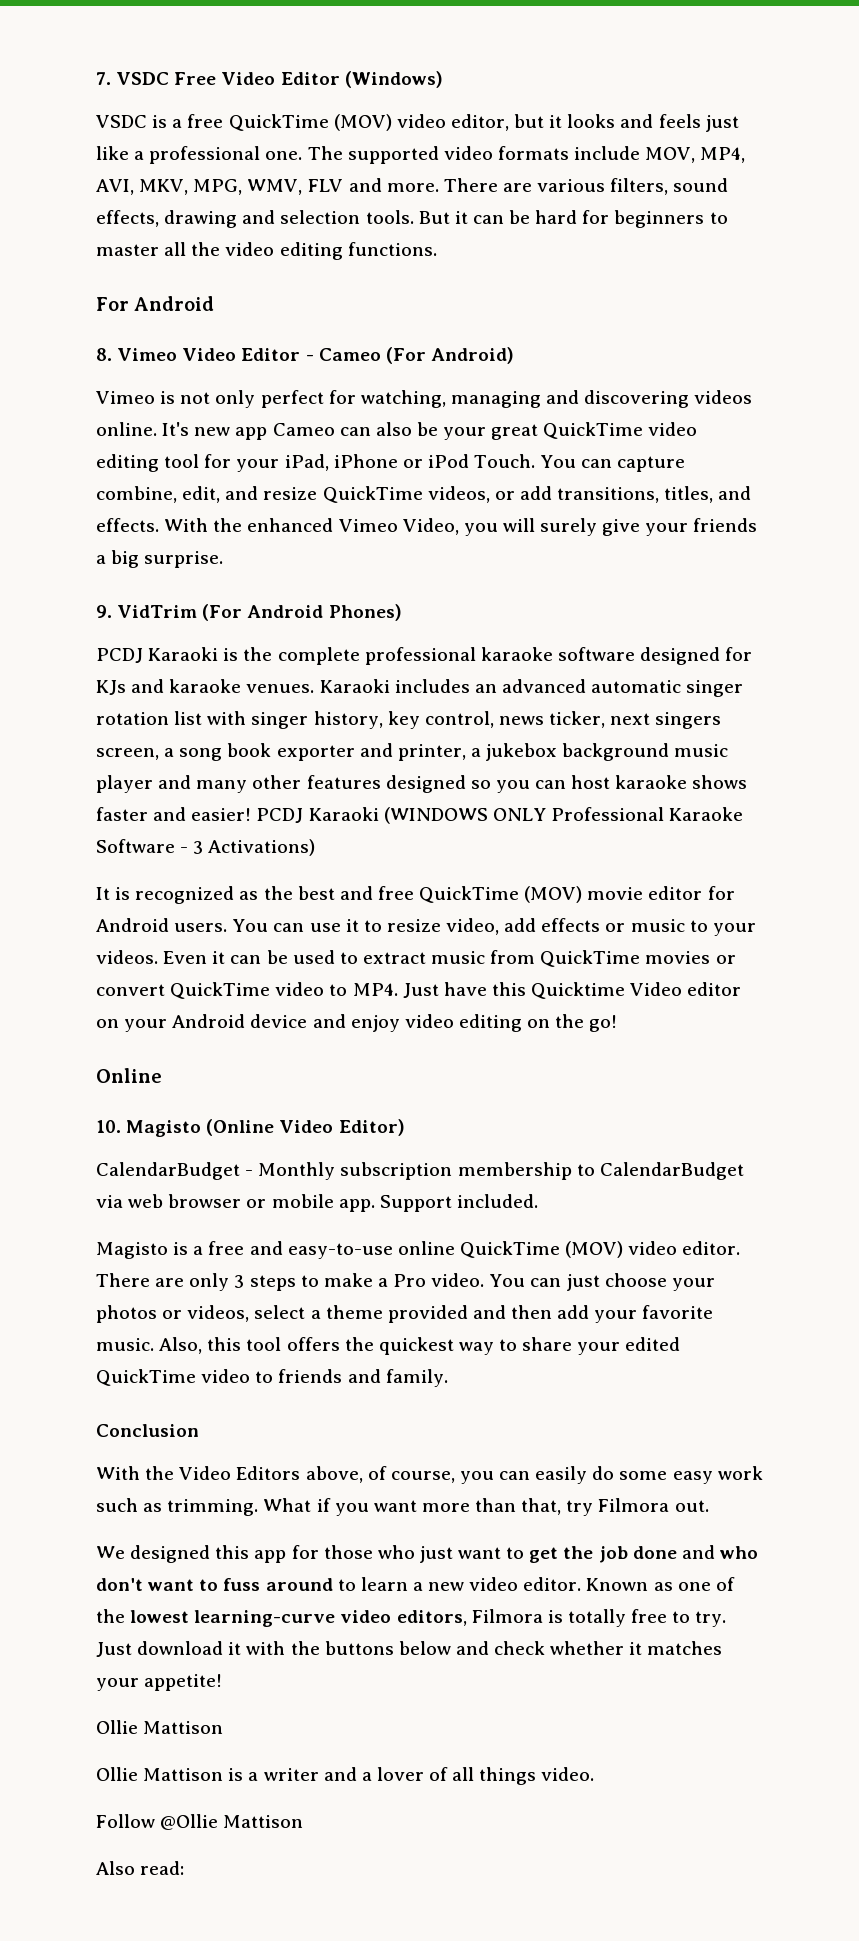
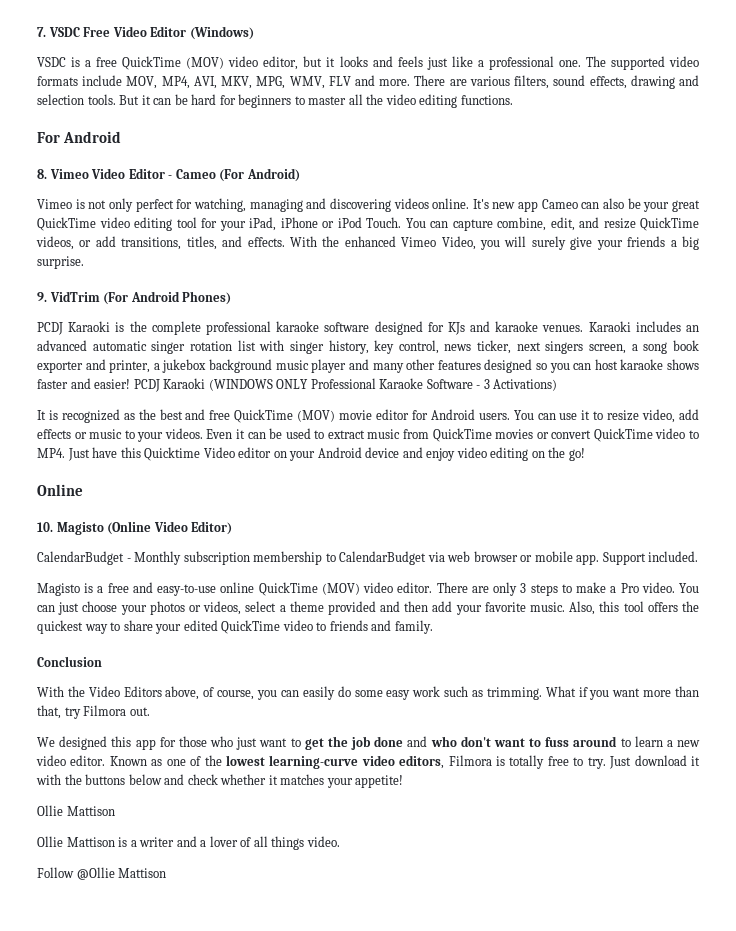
[96,1861,185,1875] // Also read: -> (167, 873) none

